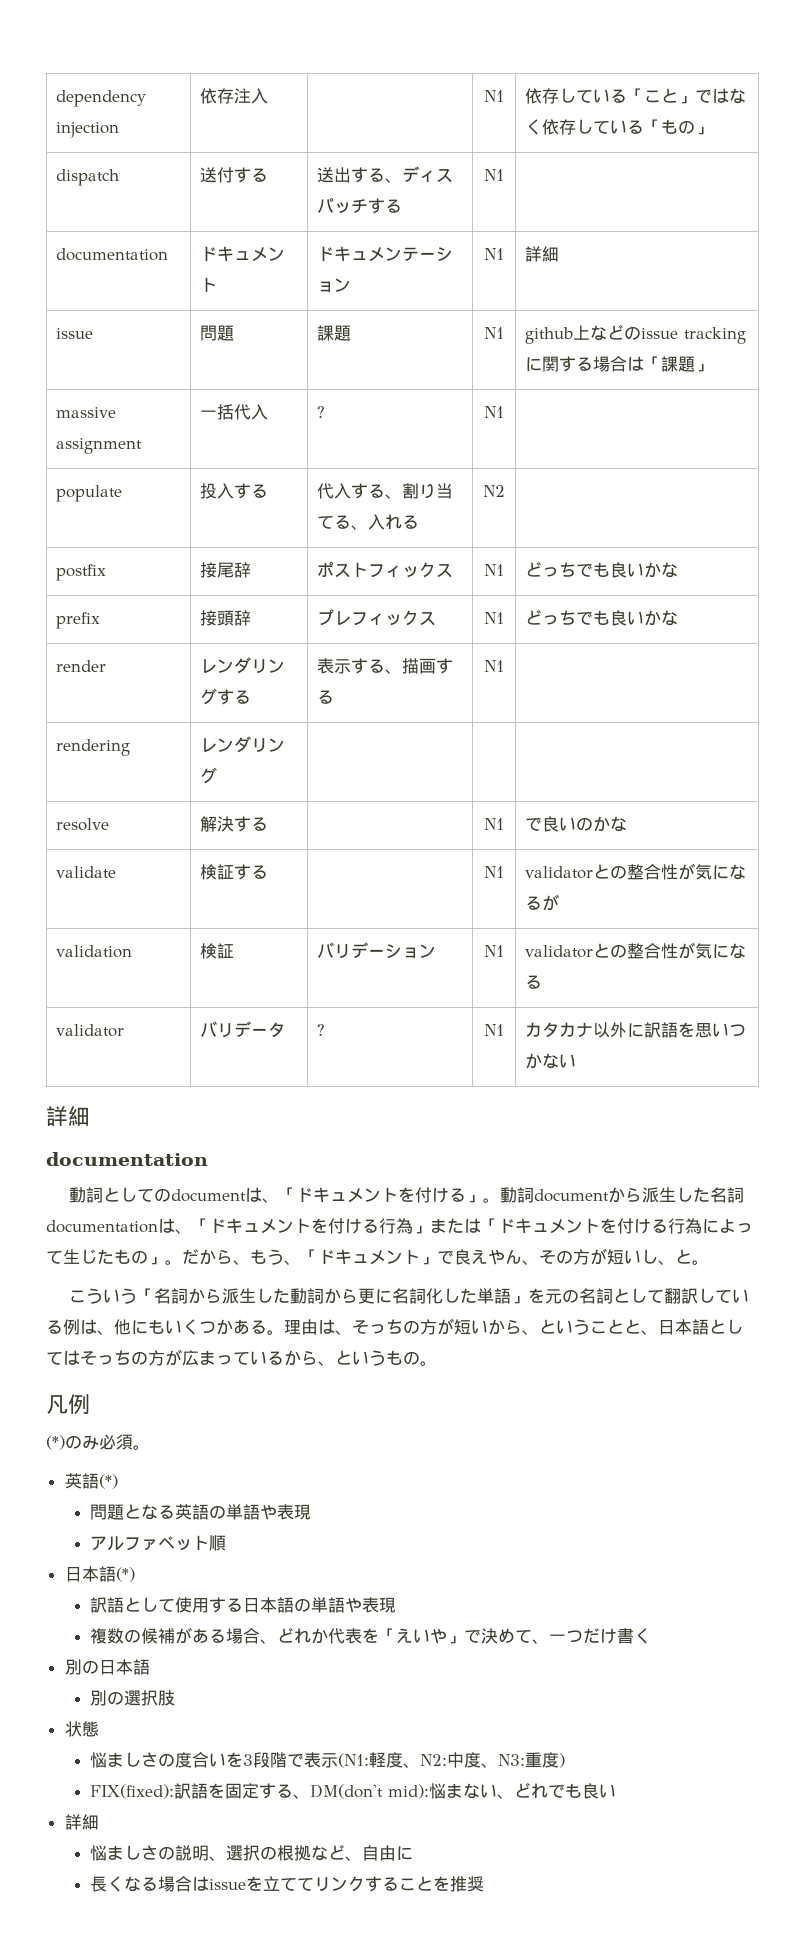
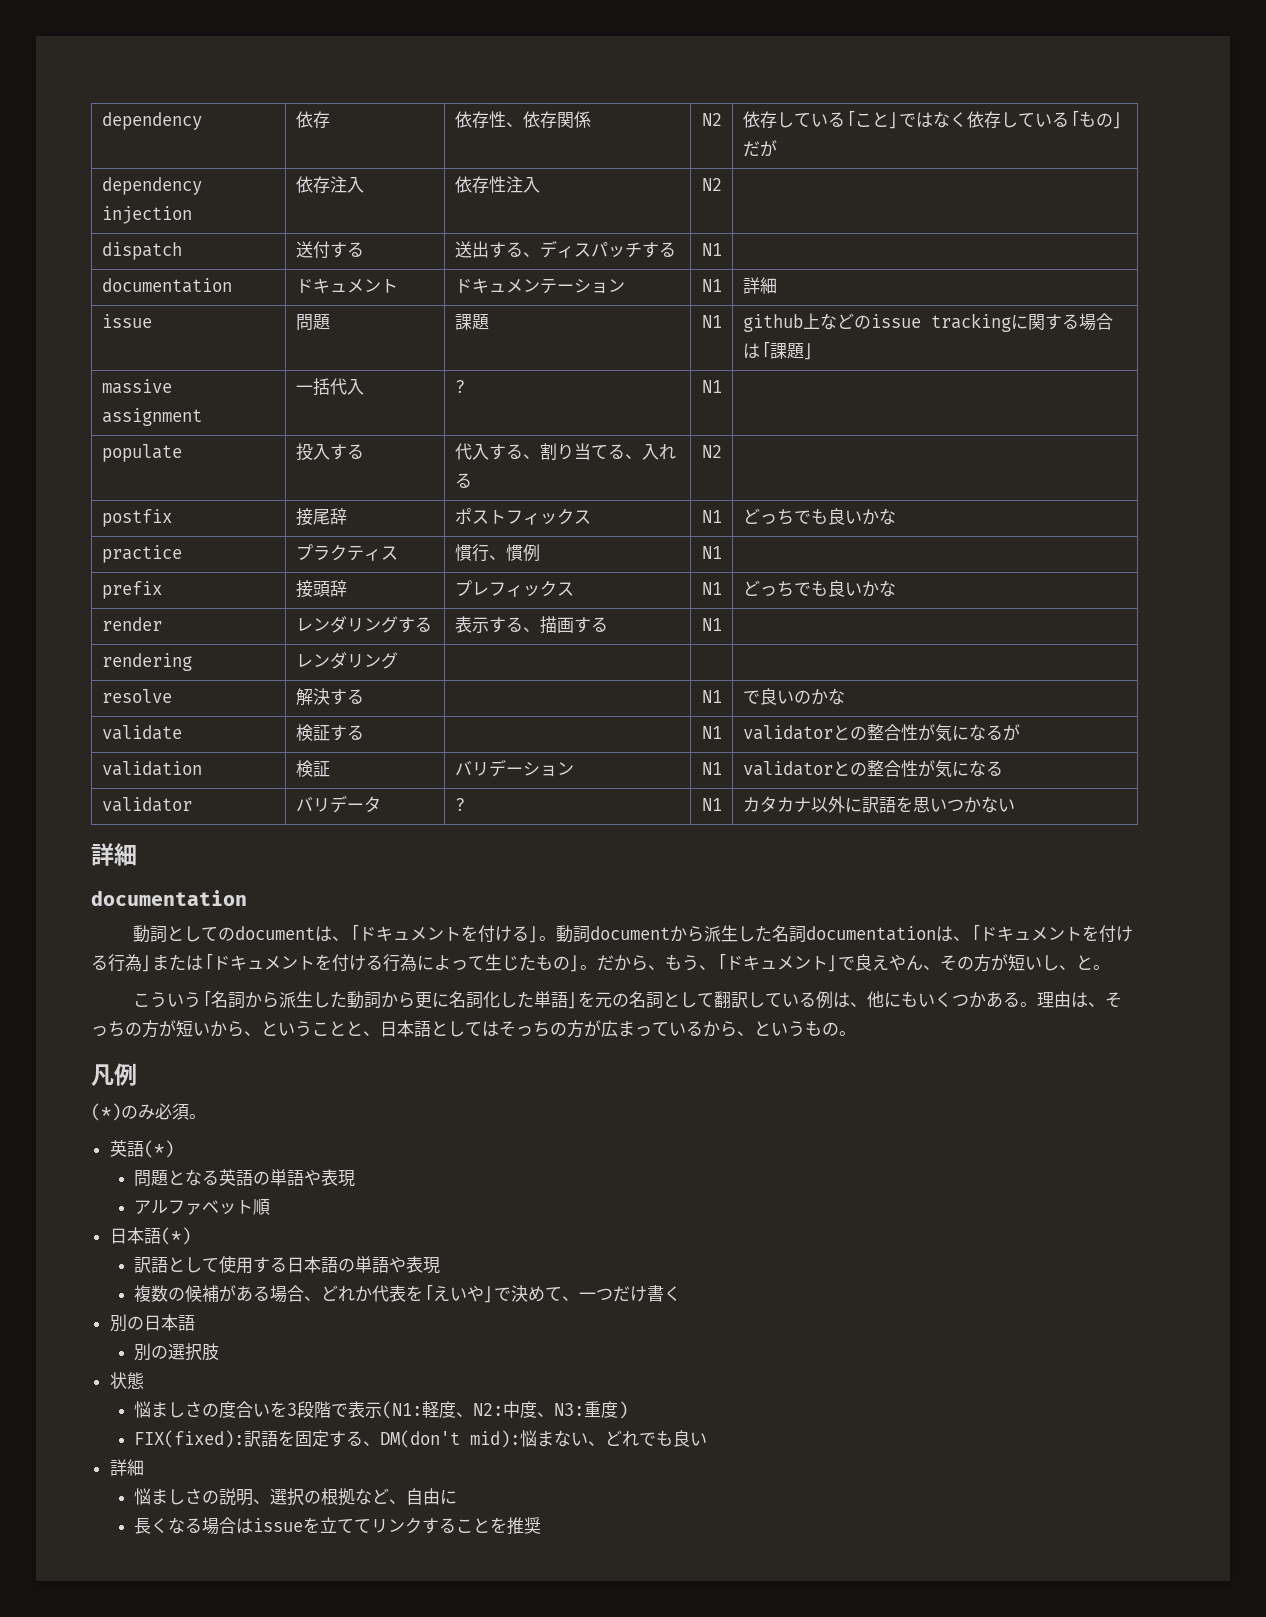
[55,90,146,107] [55,122,119,138] [199,88,268,104] [484,90,504,102] dependency injection | 依存注入 | | N1 -> [101,112,202,130] [295,111,330,128] [454,111,591,128] [701,113,722,126] dependency | 依存 | 依存性、依存関係 | N2
(712, 130) none -> [742,140,777,157] [101,177,202,195] [101,206,192,224] [295,176,364,193] [454,176,540,193] [701,178,722,191] だが // dependency injection | 依存注入 | 依存性注入 | N2 |
(678, 570) none -> [101,545,182,563] [295,544,398,561] [454,544,540,562] [701,546,722,559] // practice | プラクティス | 慣行、慣例 | N1 |

